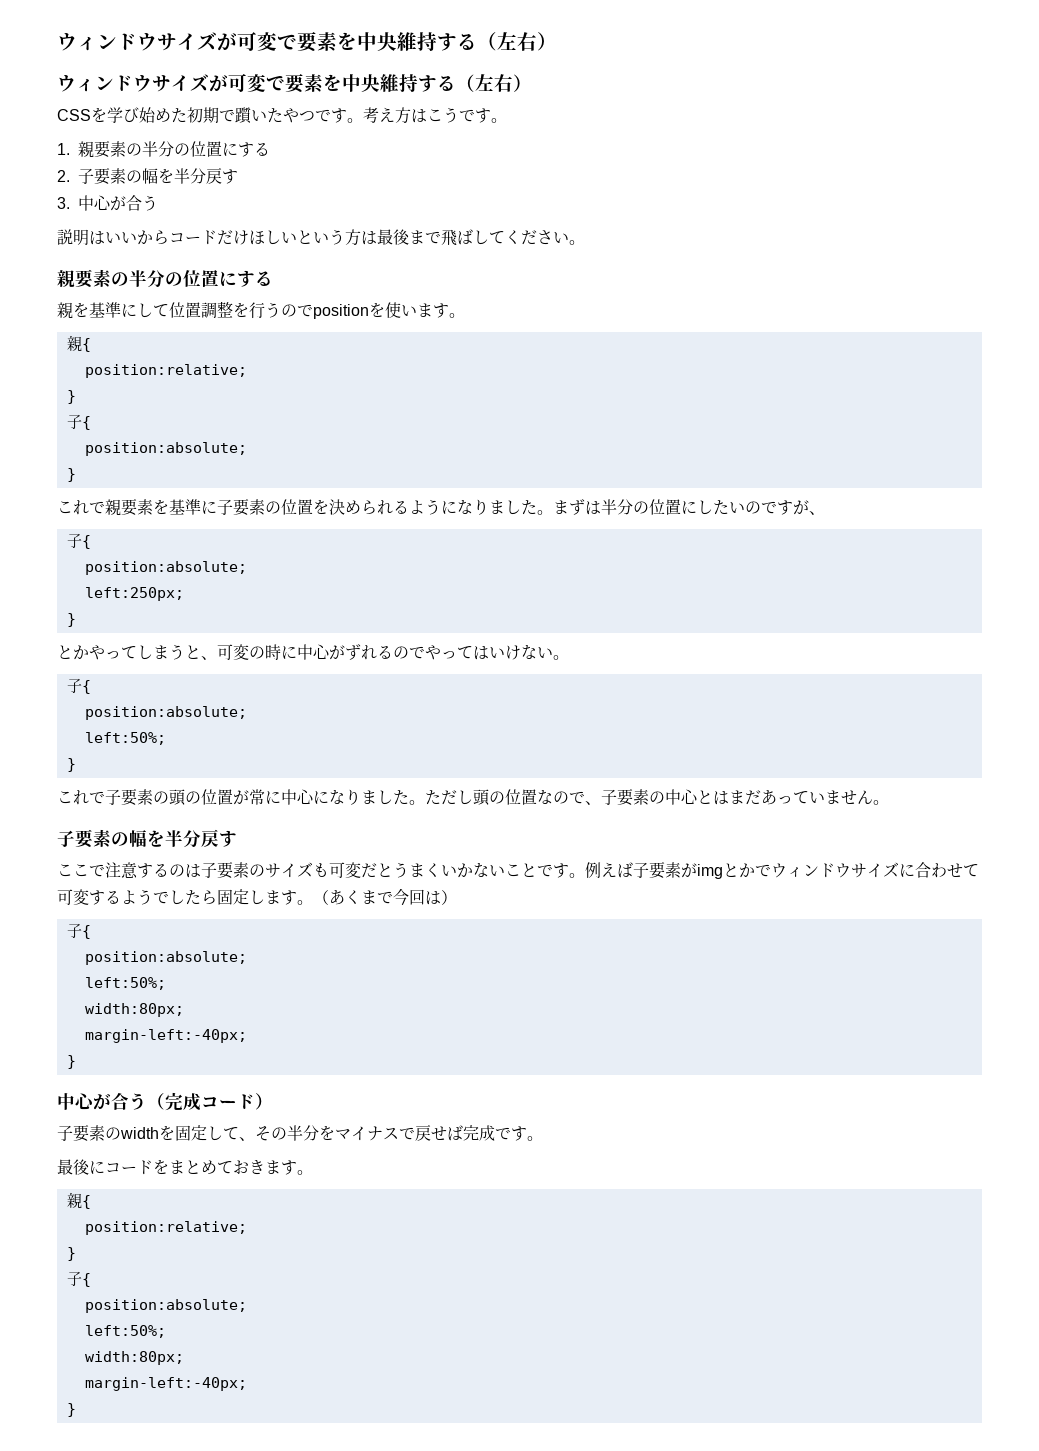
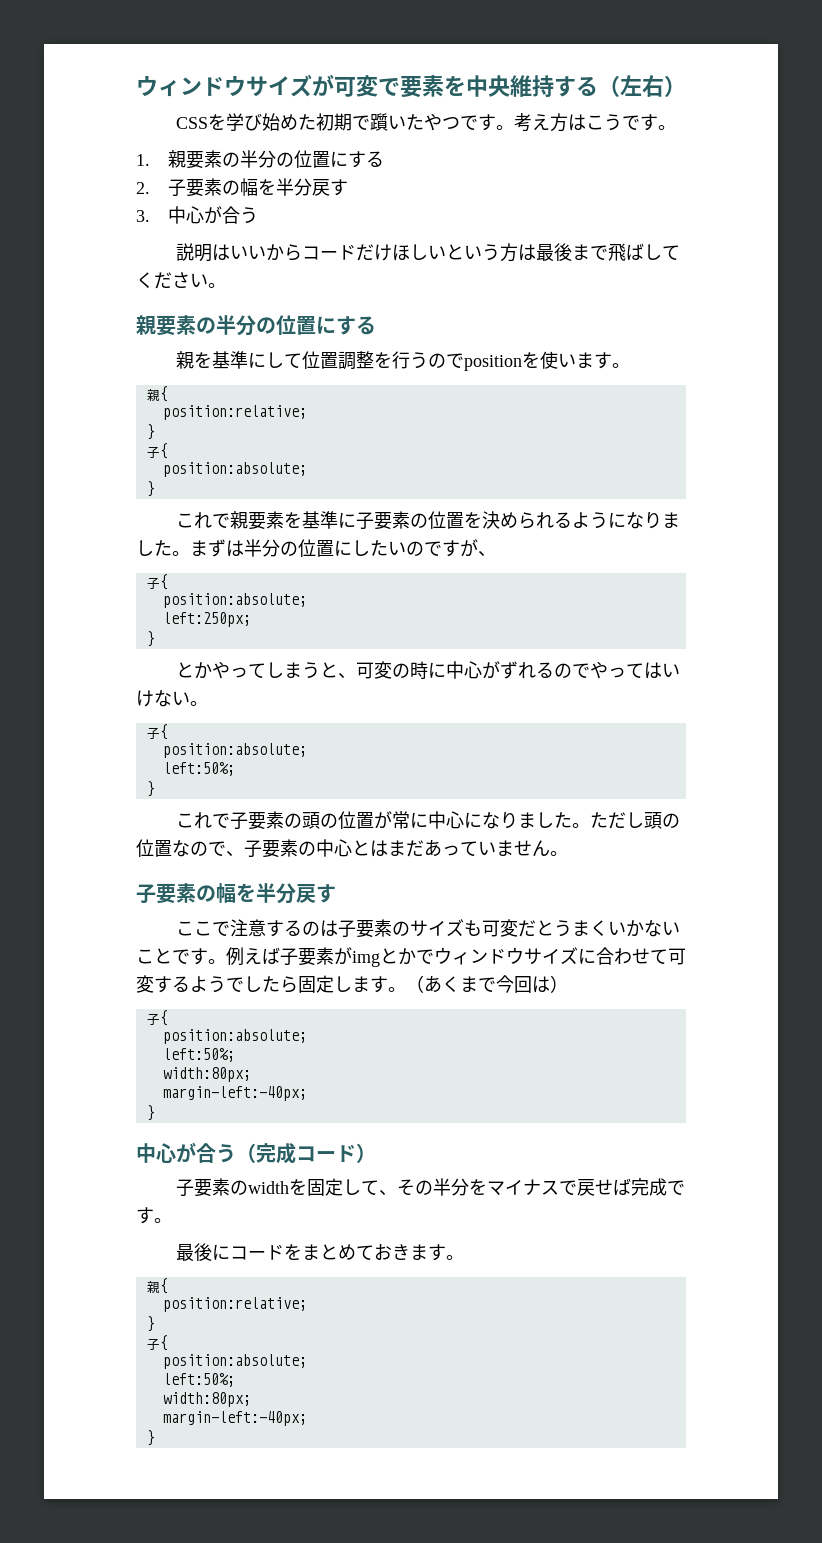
[57,73,532,93] // ウィンドウサイズが可変で要素を中央維持する（左右） -> (686, 86) none

